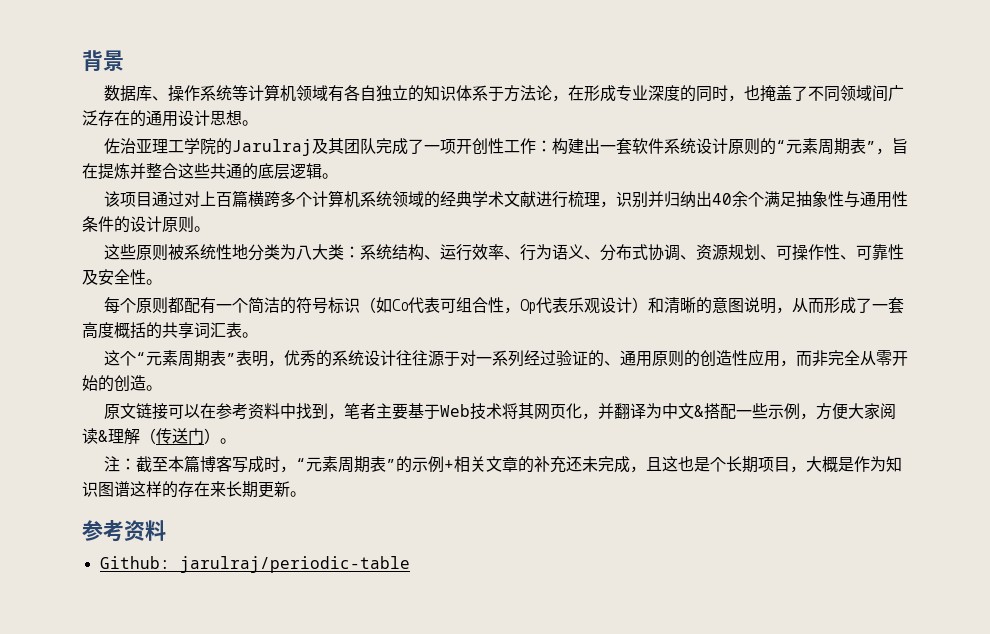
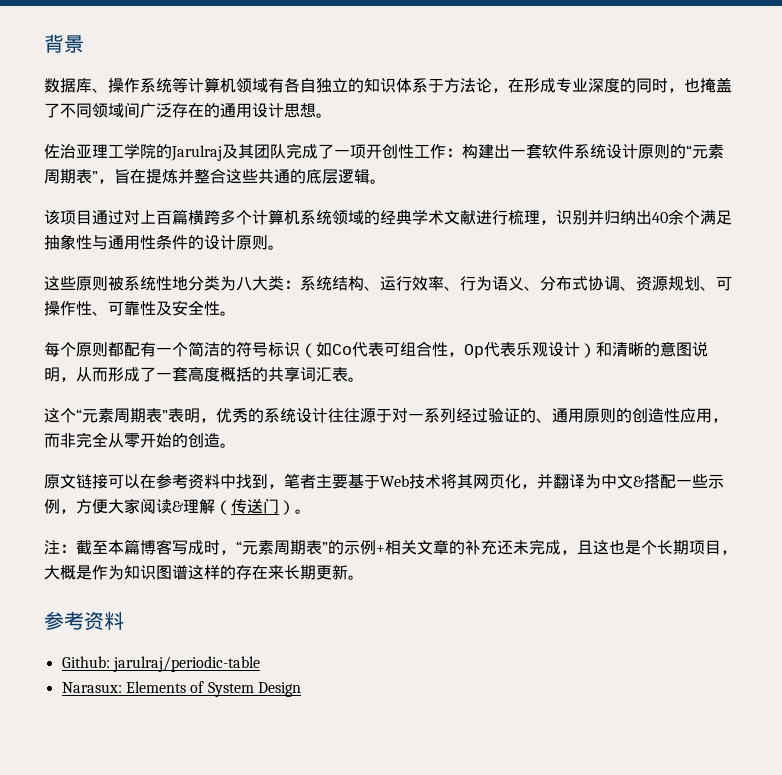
(410, 564) none -> [61,681,301,697] // Narasux: Elements of System Design

